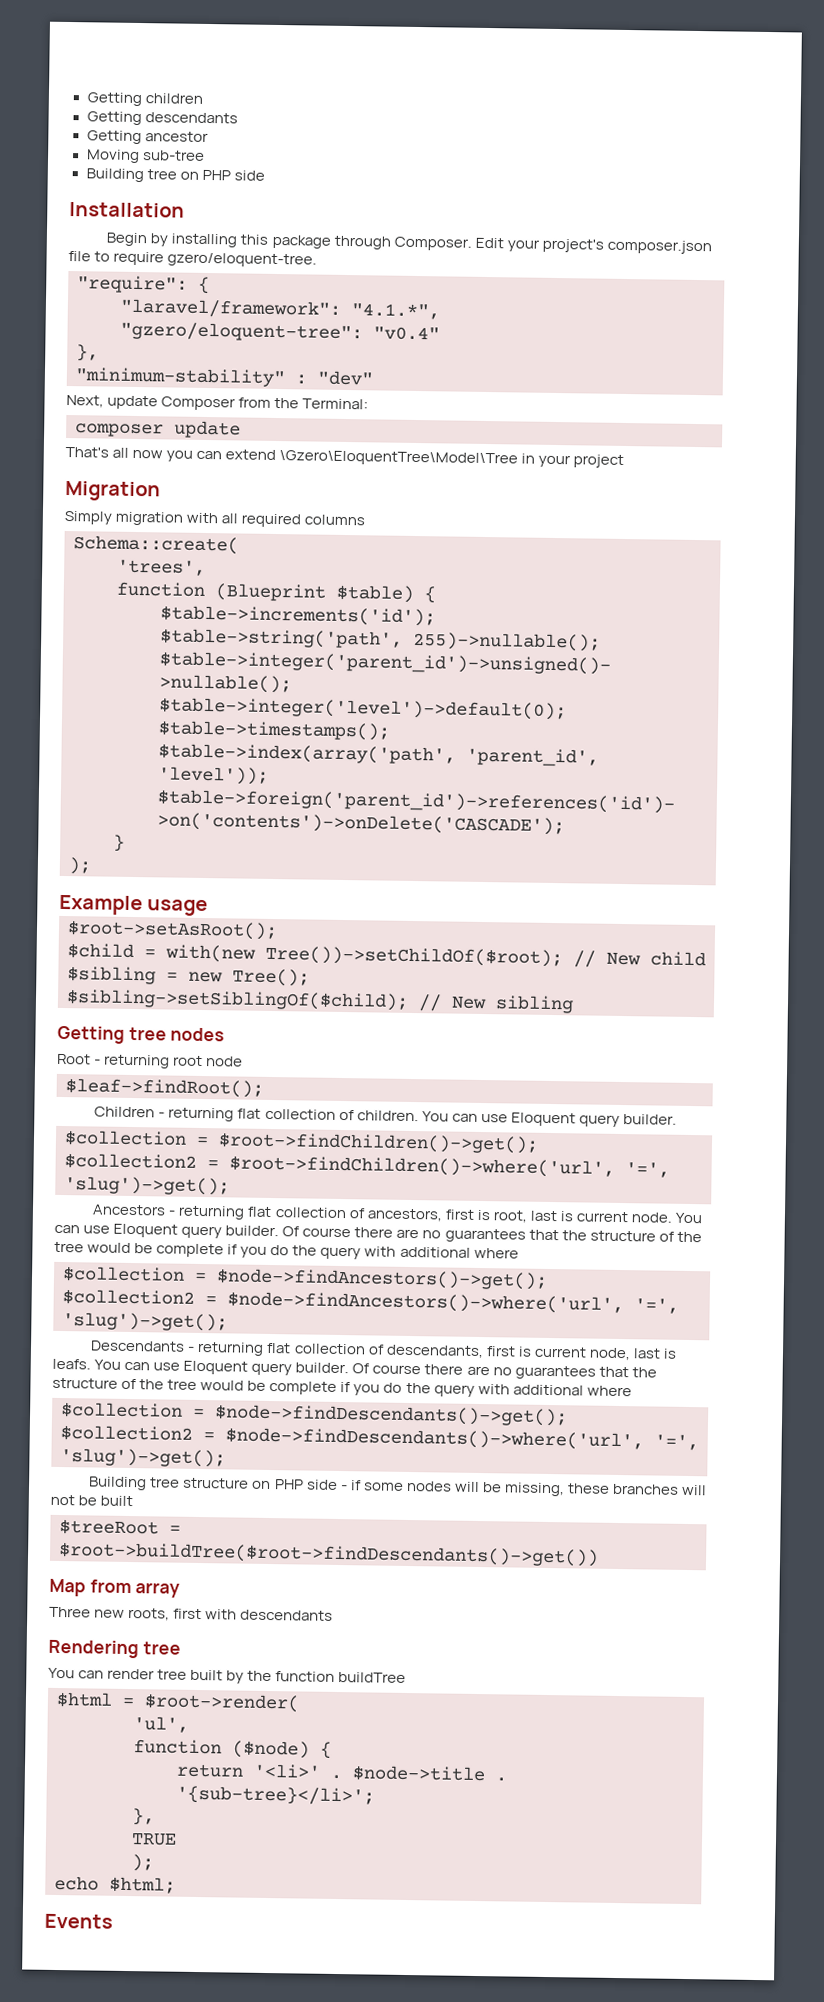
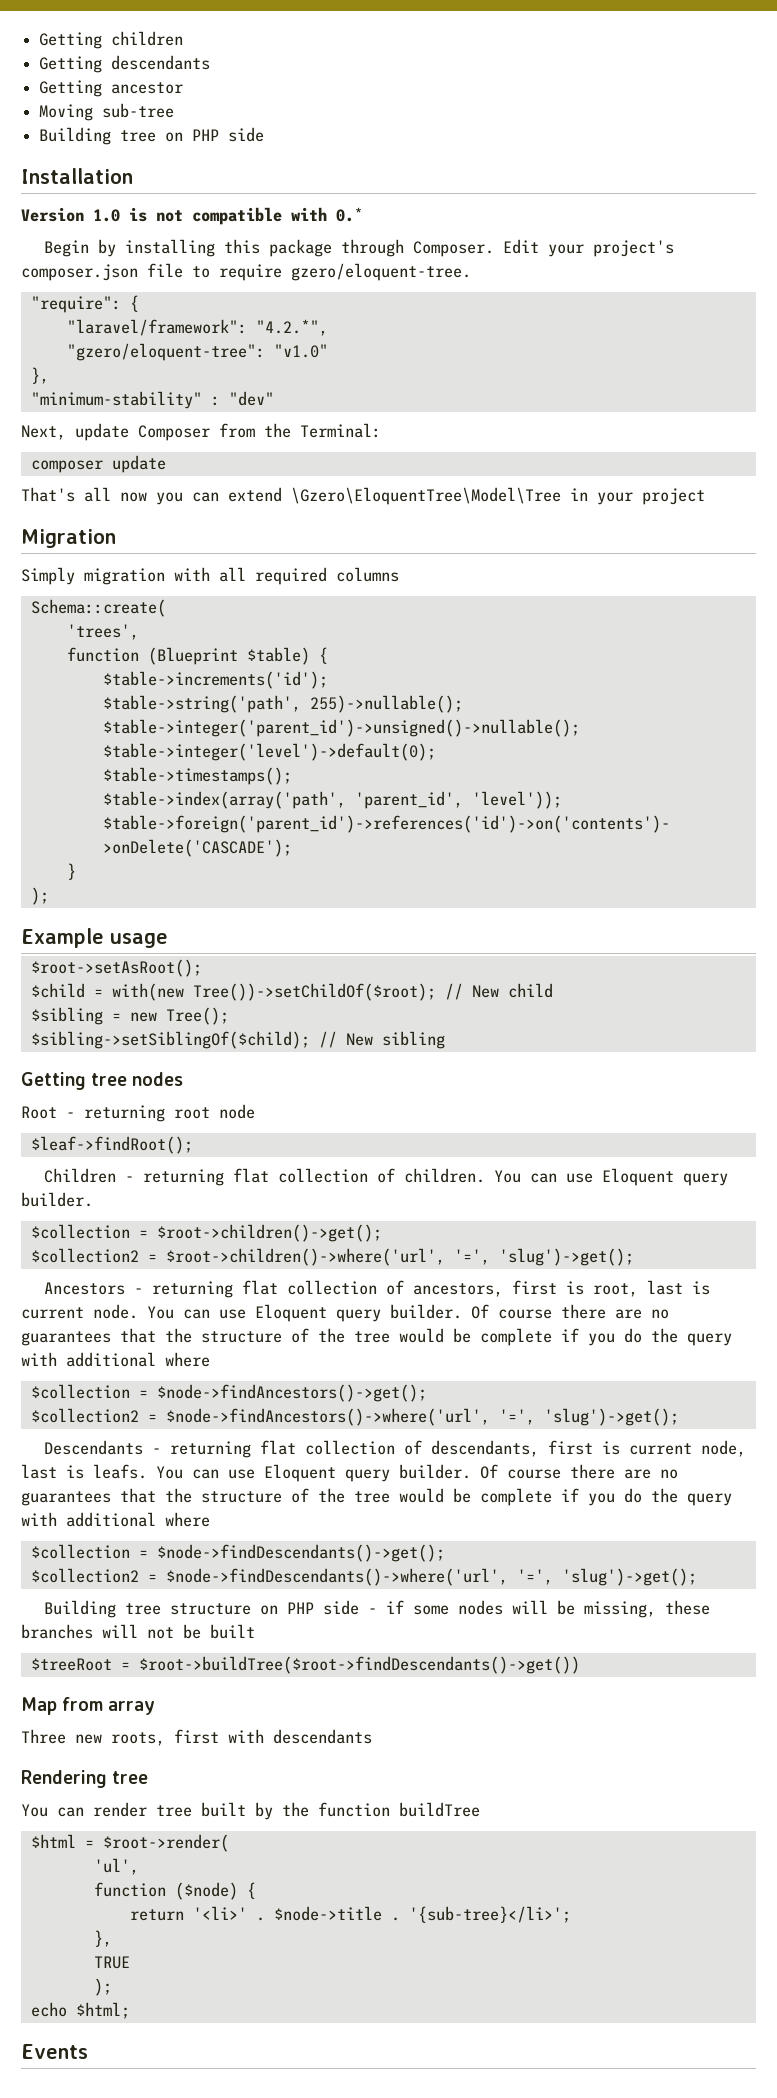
(185, 210) none -> [21,207,363,225] // Version 1.0 is not compatible with 0.*
[351,303,440,320] "4.1.*", -> [255,319,328,336] "4.2.*",
[373,326,440,341] "v0.4" -> [273,344,328,358] "v1.0"
[218,1132,539,1154] [64,1153,615,1178] $root->findChildren()->get(); // $collection2 = $root->findChildren()->where('url', -> [156,1224,382,1242] [30,1248,445,1266] $root->children()->get(); // $collection2 = $root->children()->where('url',

